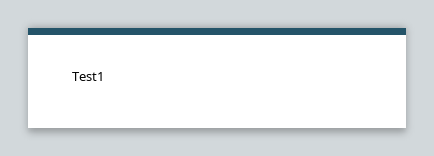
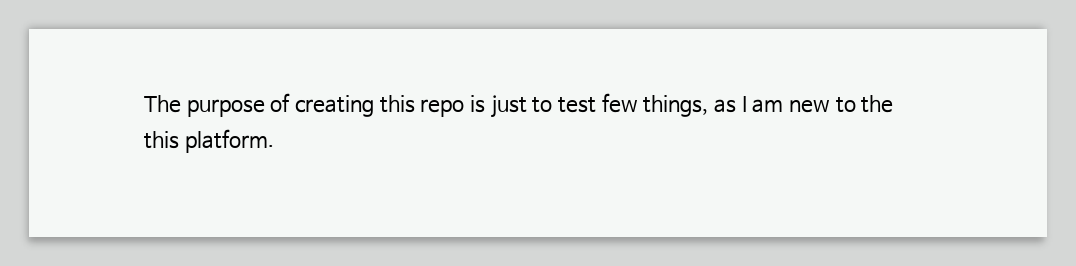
[72,72,104,81] Test1 -> [144,93,894,118] [144,129,274,153] The purpose of creating this repo is just to test few things, as I am new to the this platform.

